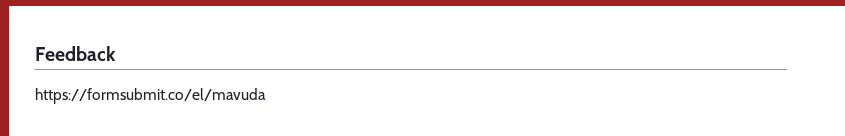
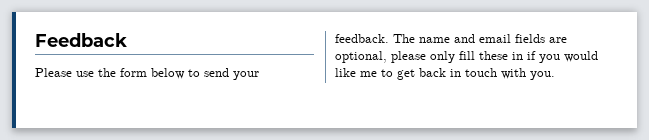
[35,88,266,104] https://formsubmit.co/el/mavuda -> [35,68,259,80] [335,34,567,43] [335,51,598,63] [335,68,555,80] Please use the form below to send your feedback. The name and email fields are optional, please only fill these in if you would like me to get back in touch with you.

